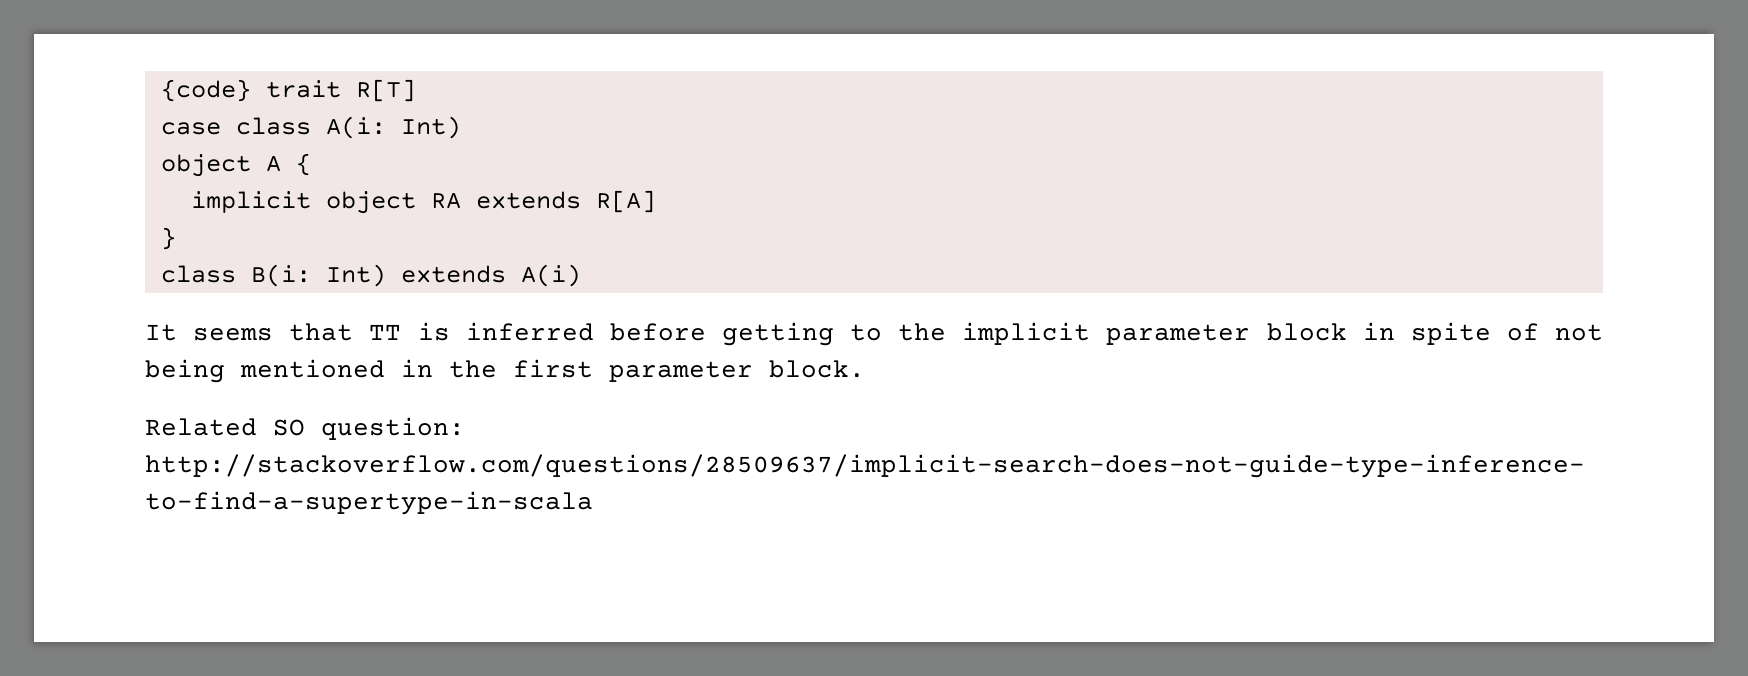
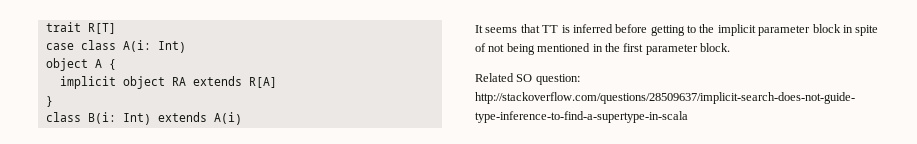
[160,79,251,102] {code} -> (45, 27) none

